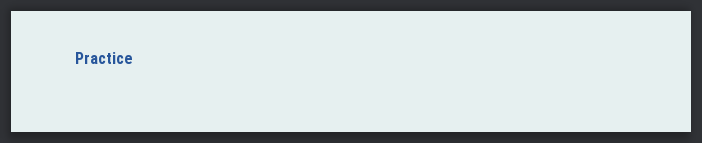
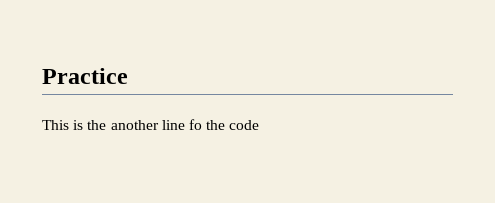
(133, 58) none -> [42,119,260,130] // This is the another line fo the code

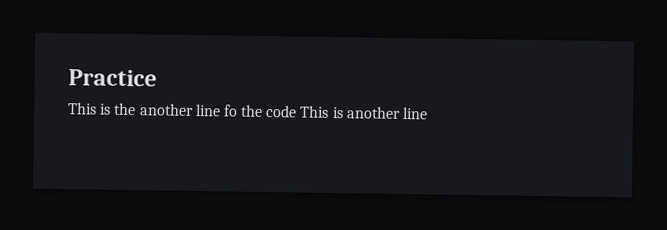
(260, 125) none -> [299,105,429,120] This is another line

